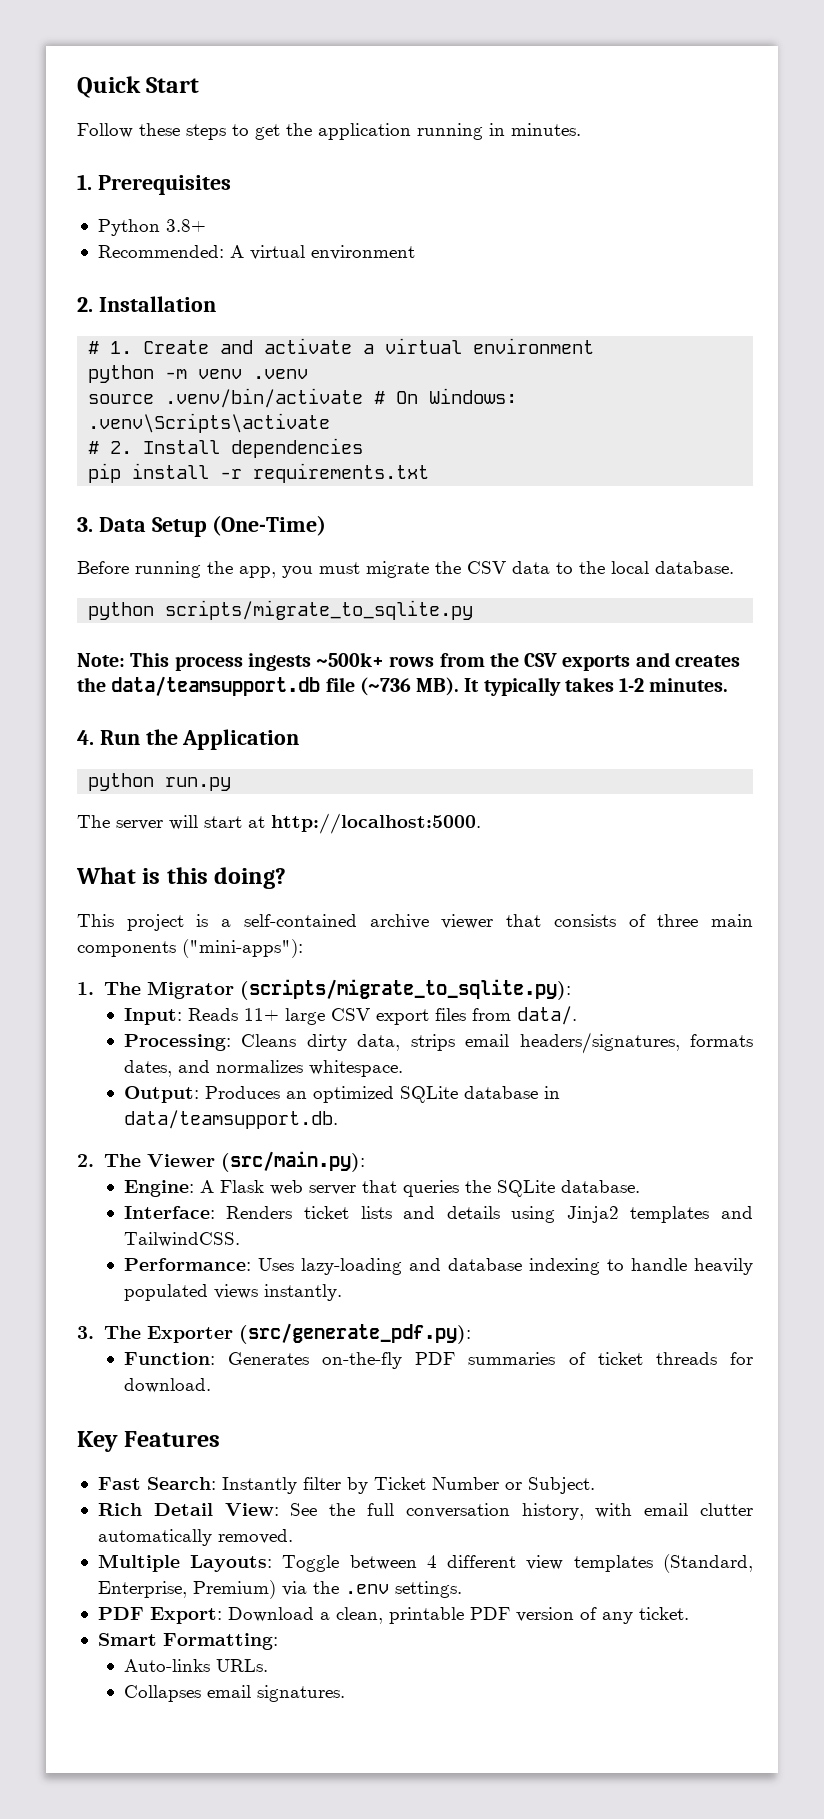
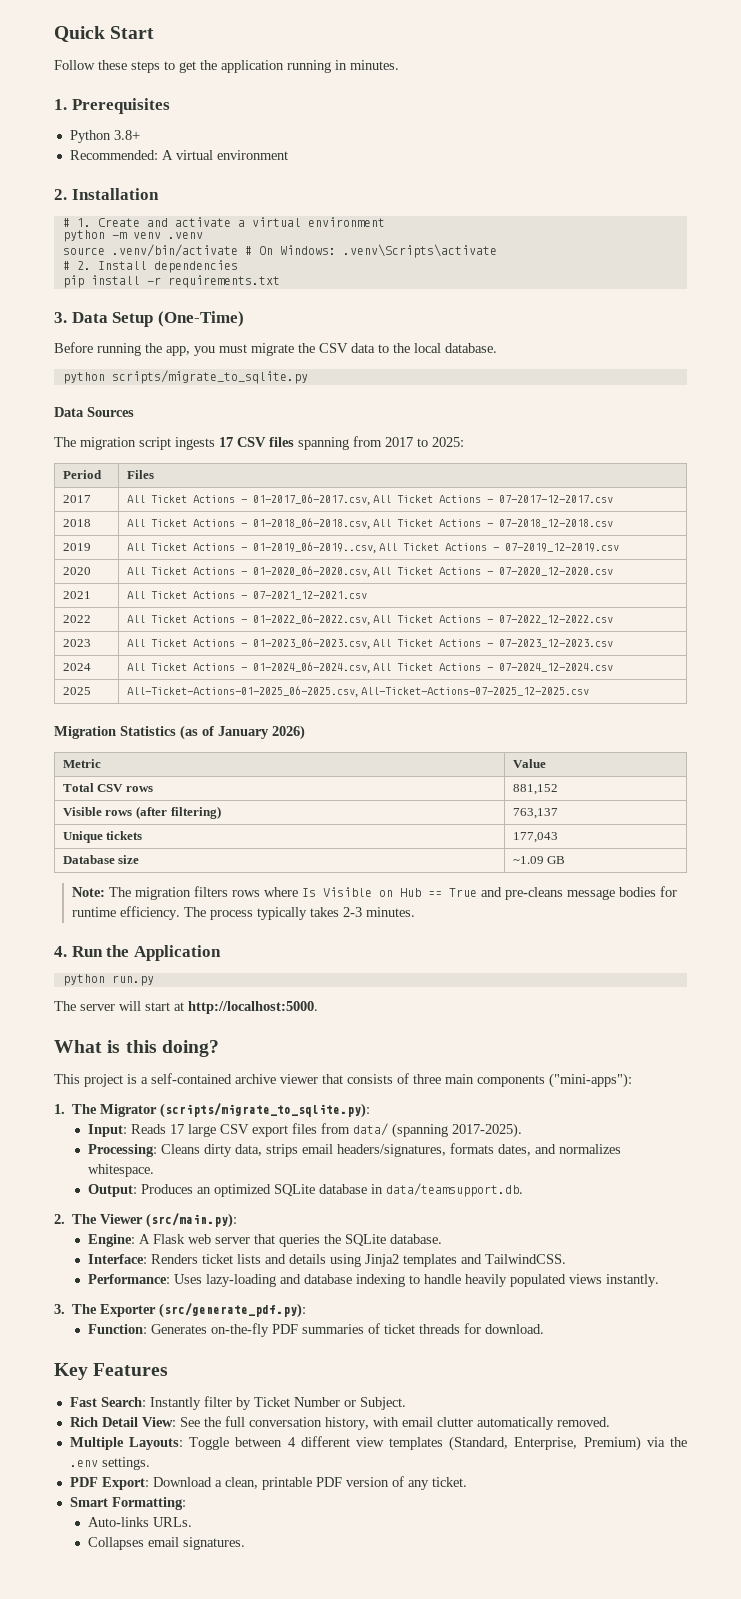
[77,652,740,671] [77,676,480,696] Note: This process ingests ~500k+ rows from the CSV exports and creates the data/teamsupport.db file (~736 MB). It -> [54,407,134,417] [54,436,464,450] [62,470,102,479] [126,470,154,479] [62,495,91,503] [126,494,614,506] [62,519,91,527] [126,518,614,530] [62,543,91,551] [126,542,620,554] [62,567,91,575] [126,566,614,578] [62,591,91,599] [126,591,367,600] [62,615,91,623] [126,614,614,626] [62,639,91,647] [126,638,614,650] [62,663,91,671] [126,662,614,674] [62,687,91,695] [126,686,590,698] [54,725,305,740] [62,759,101,768] [512,759,546,768] [62,783,153,792] [512,784,558,795] [62,806,221,819] [512,808,558,819] [62,831,143,843] [512,832,558,843] [62,855,140,864] [512,856,566,864] [72,886,678,900] [72,906,254,920] Data Sources // The migration script ingests 17 CSV files spanning from 2017 to 2025: // Period | Files // 2017 | All Ticket Actions - 01-2017_06-2017.csv, All Ticket Actions - 07-2017-12-2017.csv // 2018 | All Ticket Actions - 01-2018_06-2018.csv, All Ticket Actions - 07-2018_12-2018.csv // 2019 | All Ticket Actions - 01-2019_06-2019..csv, All Ticket Actions - 07-2019_12-2019.csv // 2020 | All Ticket Actions - 01-2020_06-2020.csv, All Ticket Actions - 07-2020_12-2020.csv // 2021 | All Ticket Actions - 07-2021_12-2021.csv // 2022 | All Ticket Actions - 01-2022_06-2022.csv, All Ticket Actions - 07-2022_12-2022.csv // 2023 | All Ticket Actions - 01-2023_06-2023.csv, All Ticket Actions - 07-2023_12-2023.csv // 2024 | All Ticket Actions - 01-2024_06-2024.csv, All Ticket Actions - 07-2024_12-2024.csv // 2025 | All-Ticket-Actions-01-2025_06-2025.csv, All-Ticket-Actions-07-2025_12-2025.csv // Migration Statistics (as of January 2026) // Metric | Value // Total CSV rows | 881,152 // Visible rows (after filtering) | 763,137 // Unique tickets | 177,043 // Database size | ~1.09 GB // Note: The migration filters rows where Is Visible on Hub == True and pre-cleans message bodies for runtime efficiency. The process
[619,678,645,692] 1-2 -> [343,907,363,917] 2-3
[243,1008,279,1021] 11+ -> [170,1124,185,1134] 17
[516,1006,577,1025] data/. -> [353,1123,523,1138] data/ (spanning 2017-2025).

